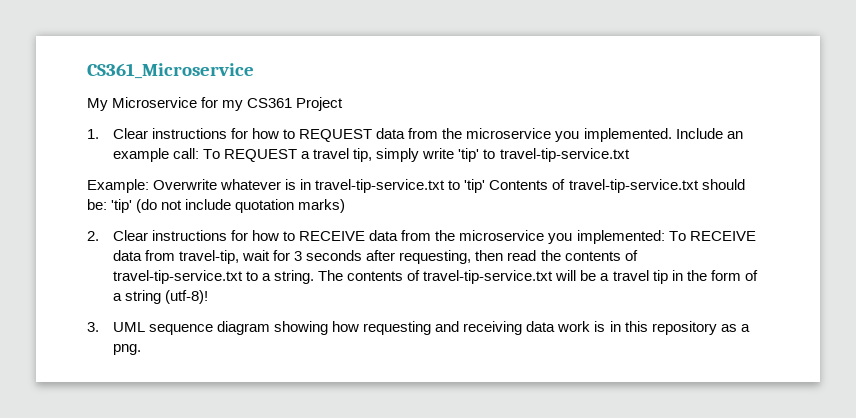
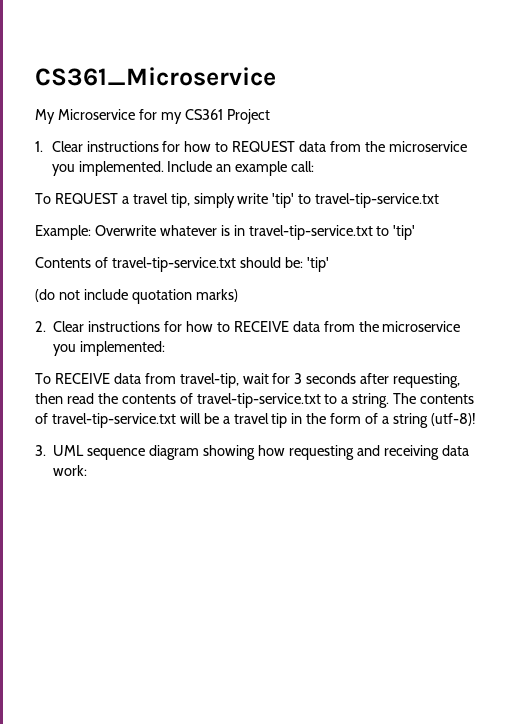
(200, 153) none -> (315, 166) //
(486, 186) none -> (416, 232) //
(133, 206) none -> (329, 264) //
(665, 237) none -> (166, 348) //
[557,321,750,335] [112,344,141,355] work is in this repository as a png. -> [53,465,88,476] work:

